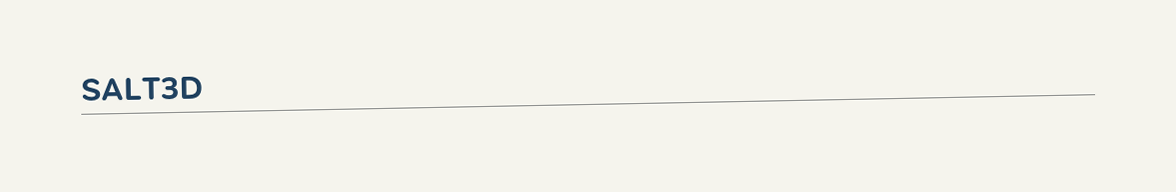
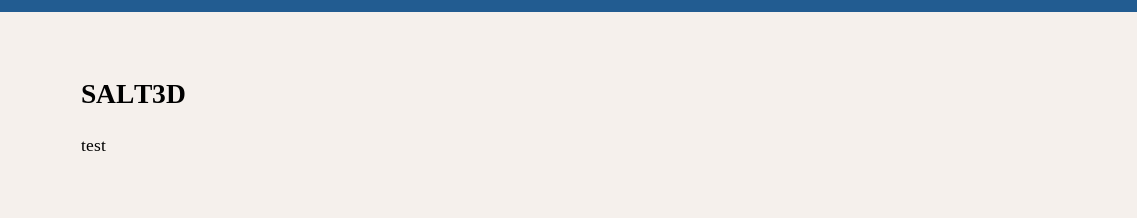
(203, 88) none -> [81,141,106,151] // test

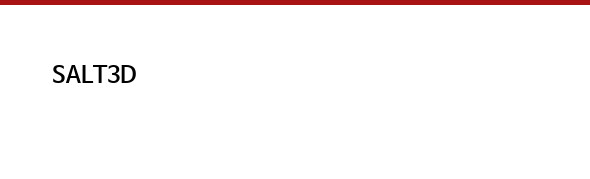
[81,141,106,151] // test -> (137, 74) none

